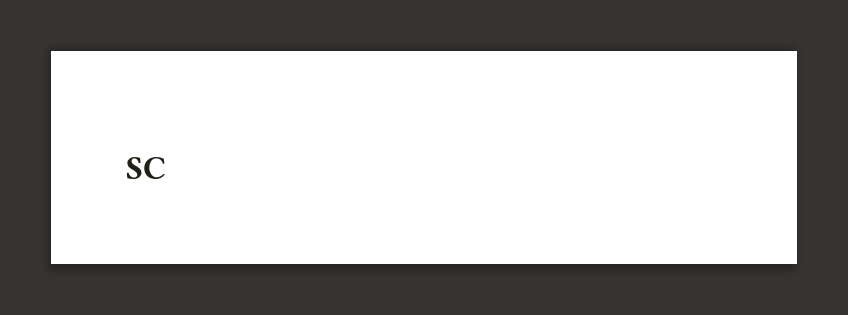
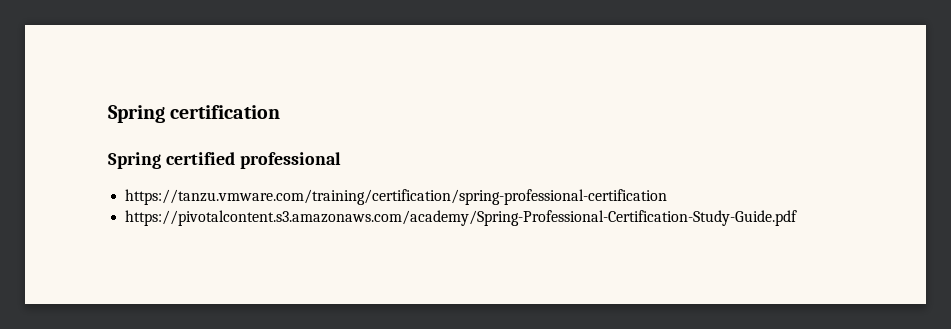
[126,157,167,179] SC -> [108,105,281,123] [108,152,341,169] [125,189,668,205] [125,210,798,226] Spring certification // Spring certified professional // https://tanzu.vmware.com/training/certification/spring-professional-certification // https://pivotalcontent.s3.amazonaws.com/academy/Spring-Professional-Certification-Study-Guide.pdf

